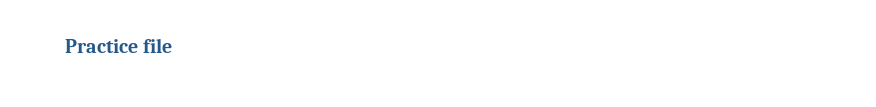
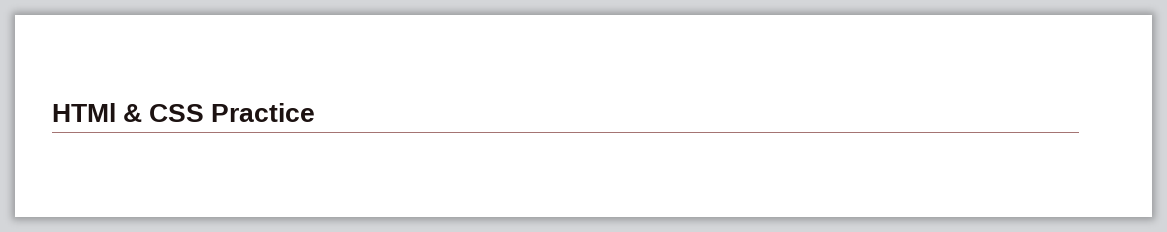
[65,38,173,53] Practice file -> [52,103,316,122] HTMl & CSS Practice

